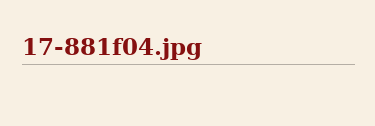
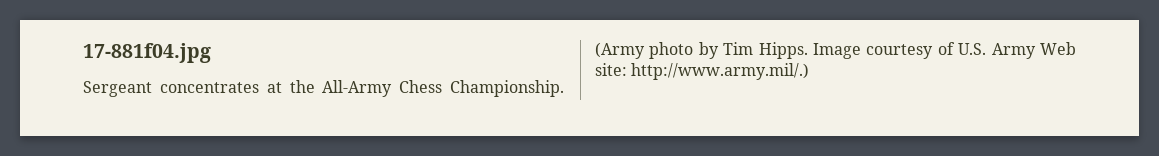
(202, 49) none -> [83,80,564,97] [595,42,1076,59] [595,63,810,80] // Sergeant concentrates at the All-Army Chess Championship. (Army photo by Tim Hipps. Image courtesy of U.S. Army Web site: http://www.army.mil/.)

